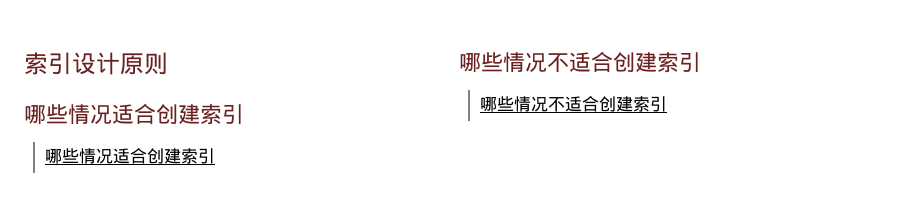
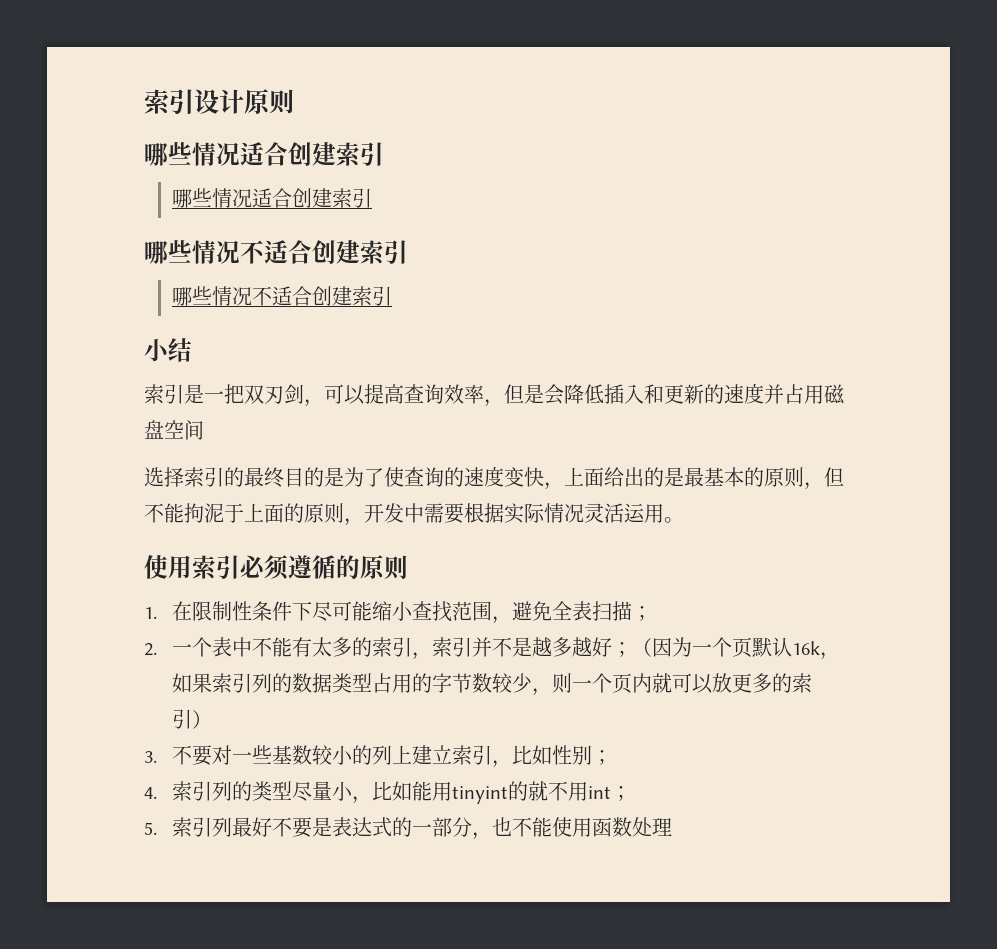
(667, 104) none -> [144,338,192,362] [144,383,845,407] [144,420,204,440] [144,466,844,490] [144,503,684,526] [144,555,408,580] [144,601,652,624] [144,637,840,660] [171,673,812,696] [171,709,212,729] [144,745,612,768] [144,781,631,804] [144,817,672,840] // 小结 // 索引是一把双刃剑，可以提高查询效率，但是会降低插入和更新的速度并占用磁盘空间 // 选择索引的最终目的是为了使查询的速度变快，上面给出的是最基本的原则，但不能拘泥于上面的原则，开发中需要根据实际情况灵活运用。 // 使用索引必须遵循的原则 // 1.在限制性条件下尽可能缩小查找范围，避免全表扫描； // 2.一个表中不能有太多的索引，索引并不是越多越好；（因为一个页默认16k，如果索引列的数据类型占用的字节数较少，则一个页内就可以放更多的索引） // 3.不要对一些基数较小的列上建立索引，比如性别； // 4.索引列的类型尽量小，比如能用tinyint的就不用int； // 5.索引列最好不要是表达式的一部分，也不能使用函数处理

